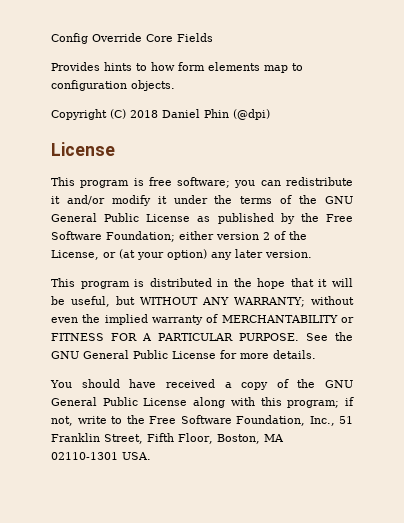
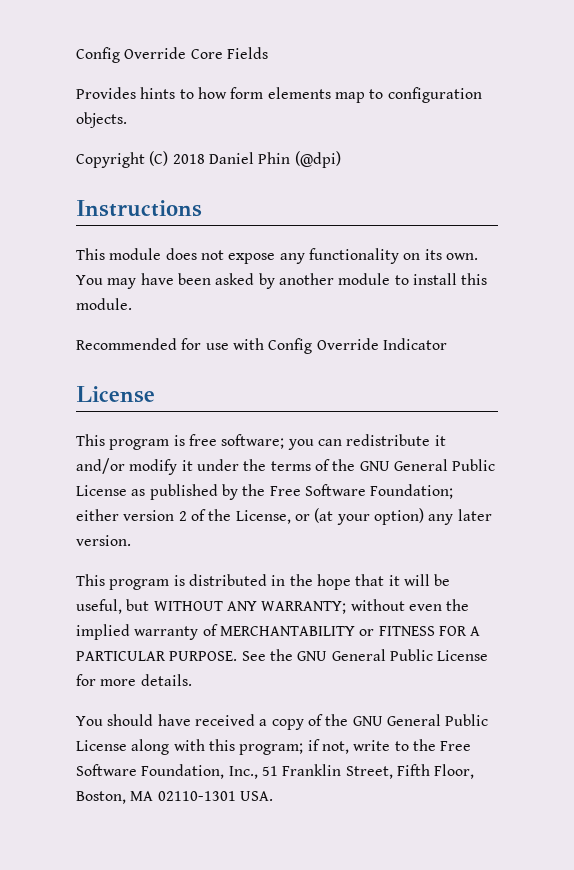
(270, 114) none -> [76,200,202,217] [76,248,478,264] [76,273,488,289] [76,298,132,310] [76,338,447,354] // Instructions // This module does not expose any functionality on its own. You may have been asked by another module to install this module. // Recommended for use with Config Override Indicator

